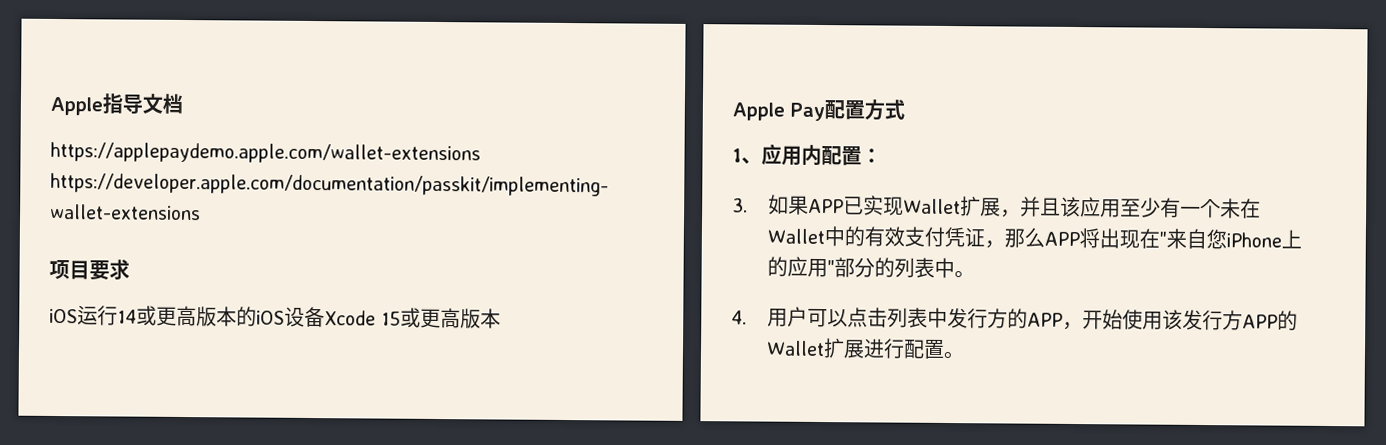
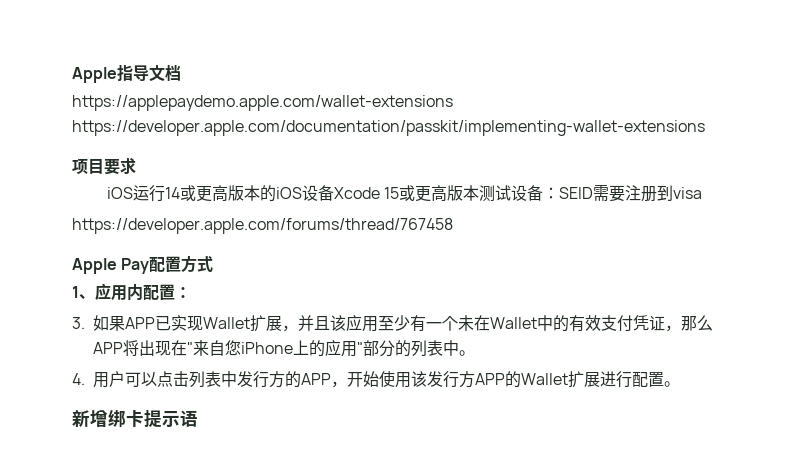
(501, 318) none -> [479,185,703,202] [72,218,453,234] 测试设备：SEID需要注册到visa // https://developer.apple.com/forums/thread/767458
(965, 355) none -> [72,410,198,428] // 新增绑卡提示语

